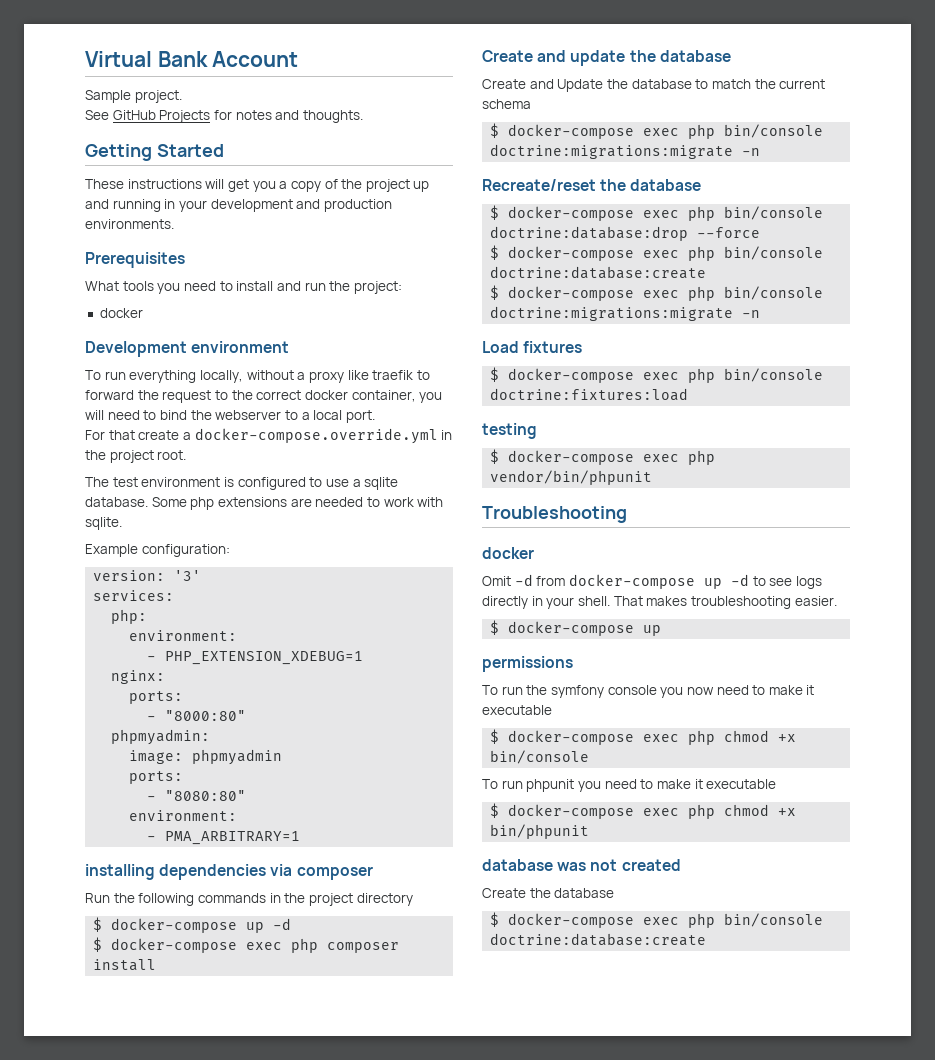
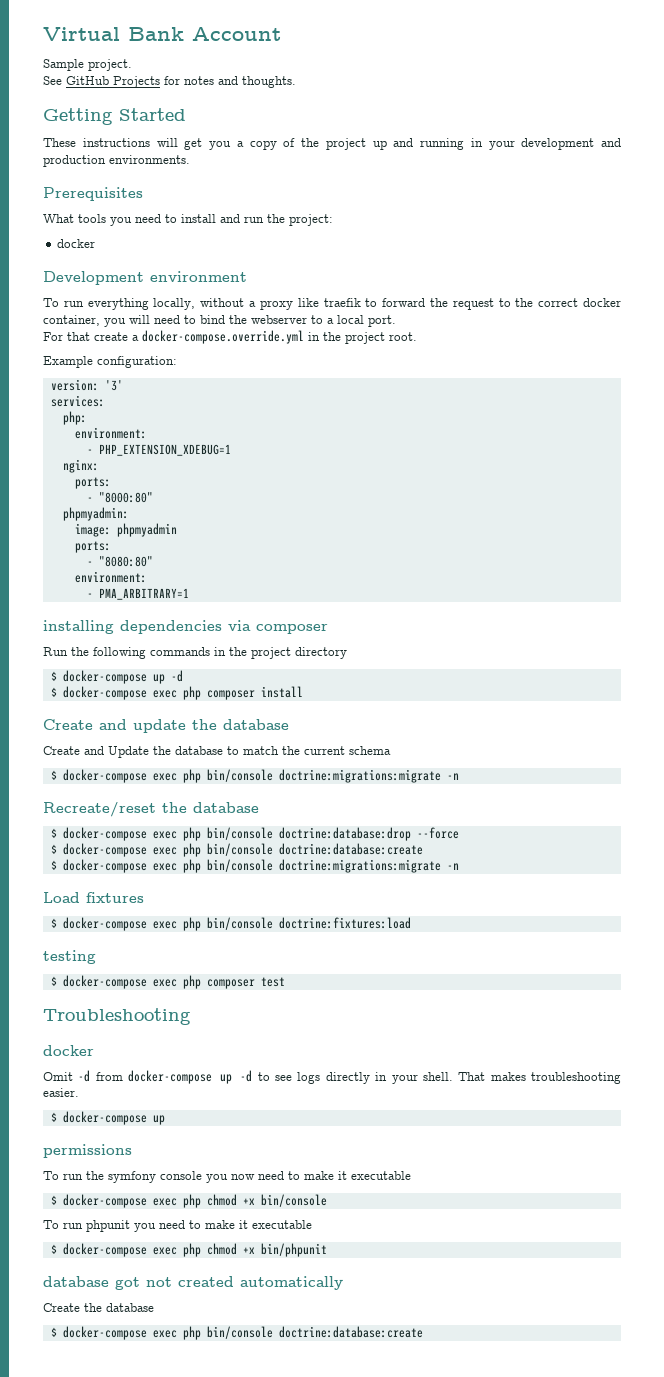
[85,477,399,490] [85,497,444,510] [85,517,122,530] // The test environment is configured to use a sqlite database. Some php extensions are needed to work with sqlite. -> (417, 336) none
[490,470,653,485] vendor/bin/phpunit -> [206,977,285,989] composer test
[557,862,587,871] was -> [115,1277,140,1290] got
(681, 865) none -> [240,1276,343,1290] automatically

